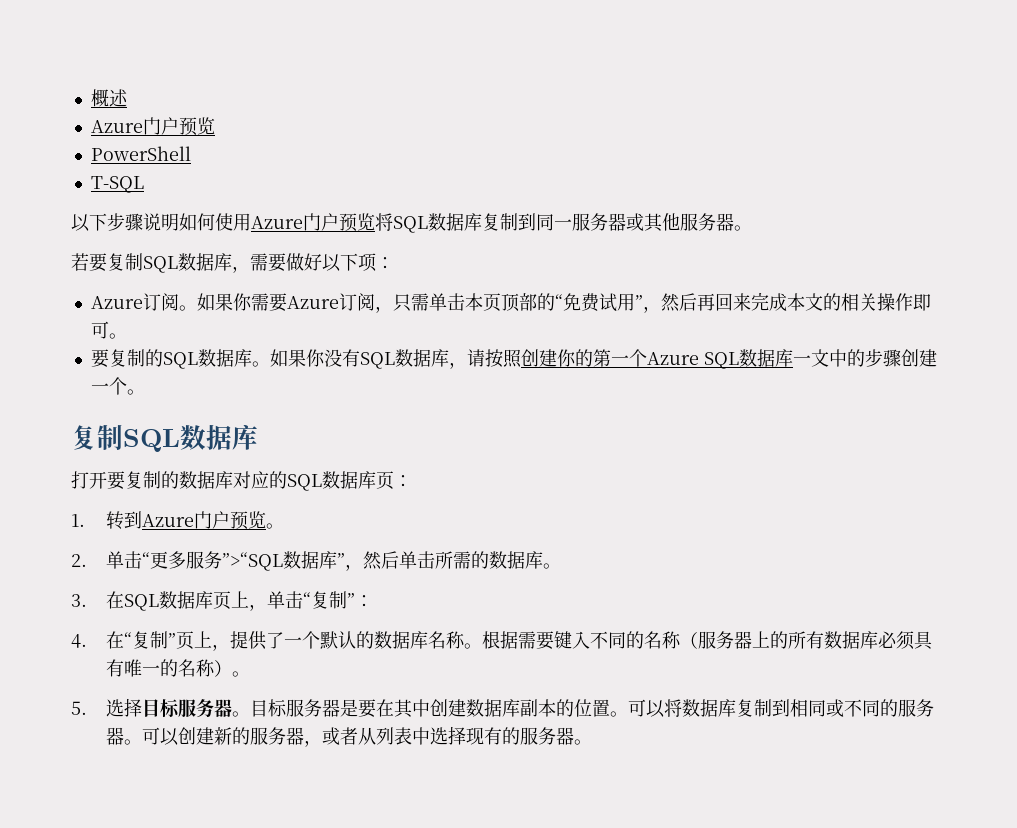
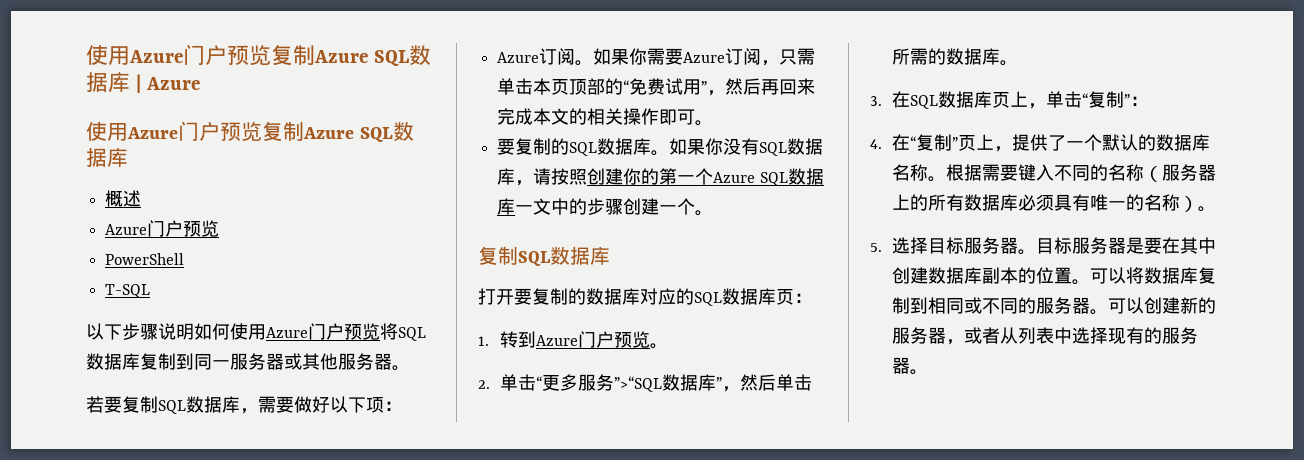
(90, 98) none -> [86,44,431,67] [86,72,200,93] [86,121,414,142] [86,147,128,167] 使用Azure门户预览复制Azure SQL数据库 | Azure // 使用Azure门户预览复制Azure SQL数据库 //

